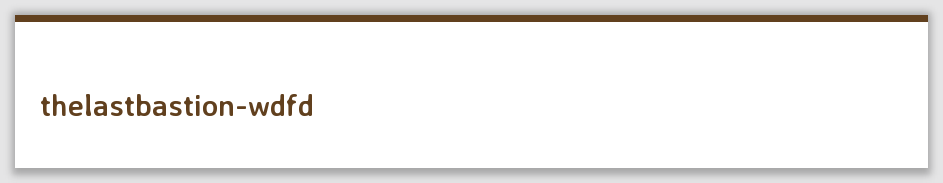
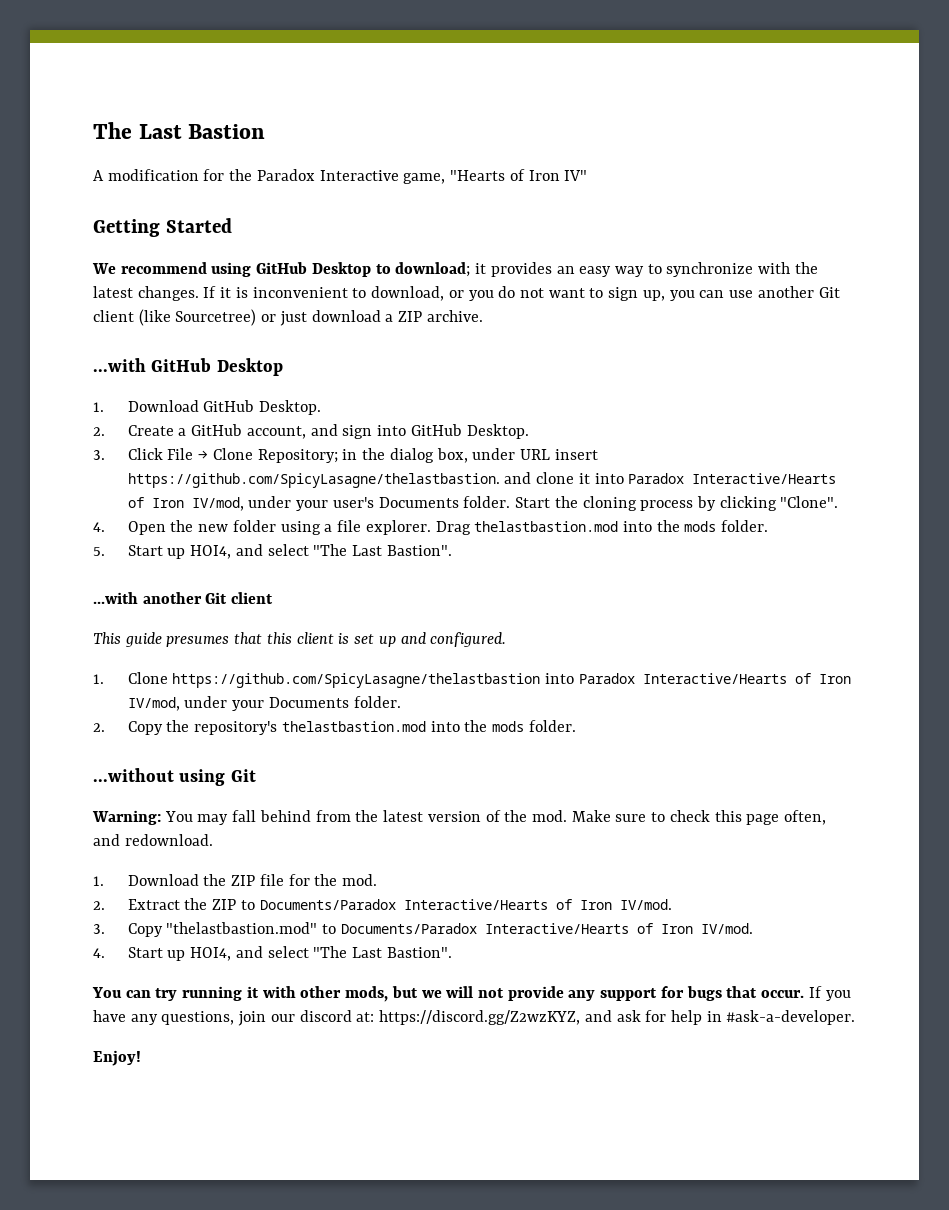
[40,94,314,116] thelastbastion-wdfd -> [93,122,266,139] [93,169,588,184] [93,218,232,237] [92,262,818,277] [93,286,840,301] [93,309,483,326] [93,358,283,376] [93,400,322,415] [93,424,529,439] [93,448,598,463] [127,472,837,488] [127,496,839,511] [93,520,769,535] [93,544,452,559] [93,592,274,604] [93,632,507,647] [93,672,851,688] [127,696,401,711] [93,720,576,735] [93,768,256,786] [92,810,827,825] [93,834,213,846] [93,874,378,886] [93,898,672,910] [93,922,753,937] [93,946,452,961] [92,986,851,1002] [93,1010,856,1026] [93,1050,141,1066] The Last Bastion // A modification for the Paradox Interactive game, "Hearts of Iron IV" // Getting Started // We recommend using GitHub Desktop to download; it provides an easy way to synchronize with the latest changes. If it is inconvenient to download, or you do not want to sign up, you can use another Git client (like Sourcetree) or just download a ZIP archive. // ...with GitHub Desktop // 1. Download GitHub Desktop. // 2. Create a GitHub account, and sign into GitHub Desktop. // 3. Click File → Clone Repository; in the dialog box, under URL insert https://github.com/SpicyLasagne/thelastbastion. and clone it into Paradox Interactive/Hearts of Iron IV/mod, under your user's Documents folder. Start the cloning process by clicking "Clone". // 4. Open the new folder using a file explorer. Drag thelastbastion.mod into the mods folder. // 5. Start up HOI4, and select "The Last Bastion". // ...with another Git client // This guide presumes that this client is set up and configured. // 1. Clone https://github.com/SpicyLasagne/thelastbastion into Paradox Interactive/Hearts of Iron IV/mod, under your Documents folder. // 2. Copy the repository's thelastbastion.mod into the mods folder. // ...without using Git // Warning: You may fall behind from the latest version of the mod. Make sure to check this page often, and redownload. // 1. Download the ZIP file for the mod. // 2. Extract the ZIP to Documents/Paradox Interactive/Hearts of Iron IV/mod. // 3. Copy "thelastbastion.mod" to Documents/Paradox Interactive/Hearts of Iron IV/mod. // 4. Start up HOI4, and select "The Last Bastion". // You can try running it with other mods, but we will not provide any support for bugs that occur. If you have any questions, join our discord at: https://discord.gg/Z2wzKYZ, and ask for help in #ask-a-developer. // Enjoy!

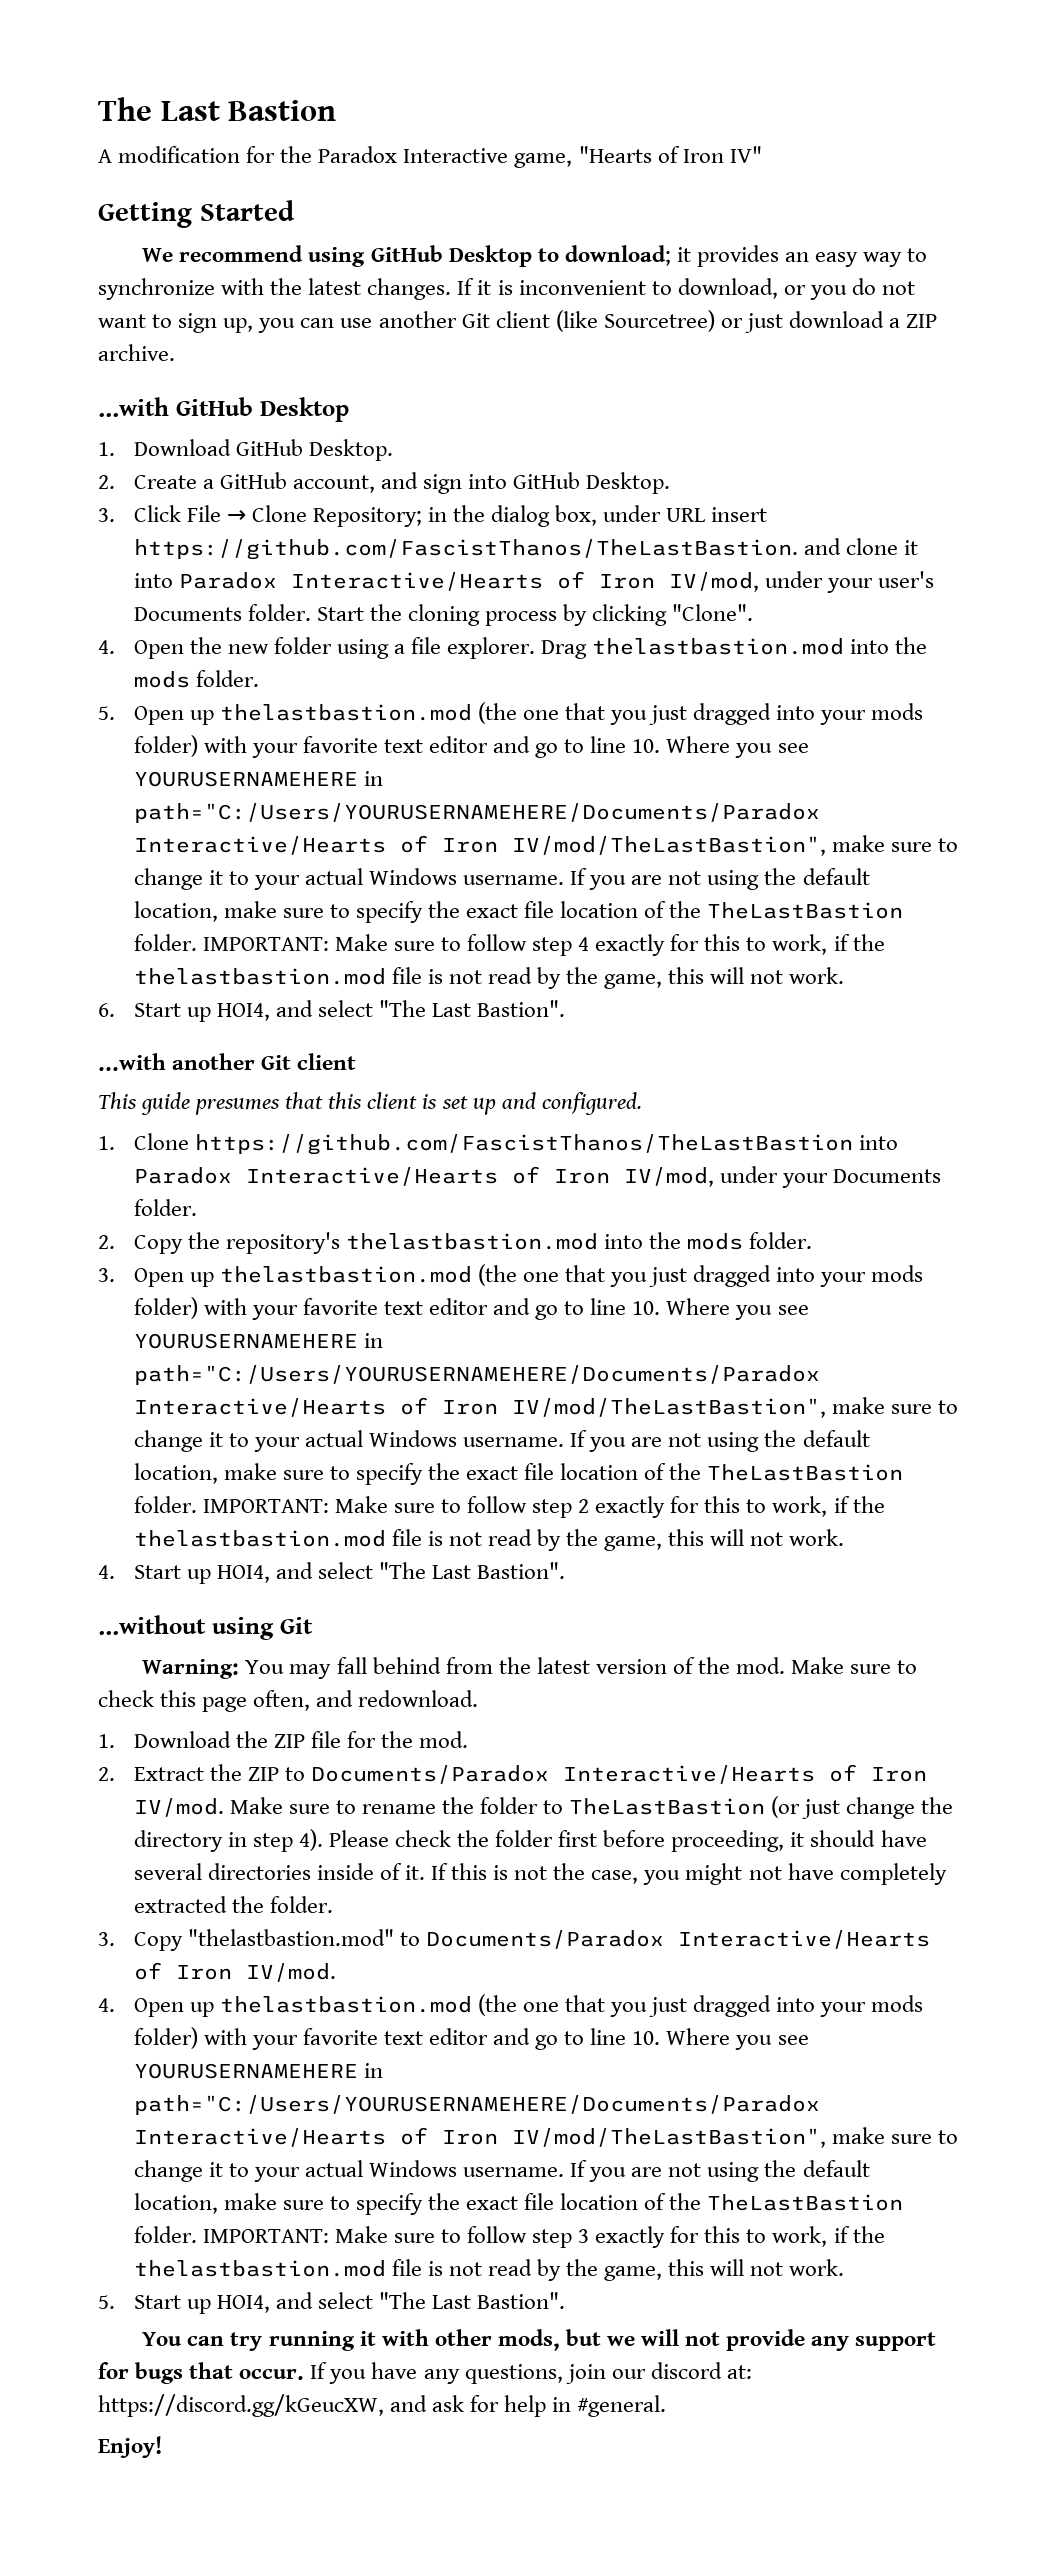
[127,473,500,488] https://github.com/SpicyLasagne/thelastbastion. -> [133,539,798,560] https://github.com/FascistThanos/TheLastBastion.
(105, 551) none -> [133,702,924,725] [133,735,809,758] [133,771,383,787] [133,803,820,823] [133,835,958,856] [133,868,870,890] [133,901,904,923] [133,934,885,956] [133,967,845,989] [98,1003,115,1017] Open up thelastbastion.mod (the one that you just dragged into your mods folder) with your favorite text editor and go to line 10. Where you see YOURUSERNAMEHERE in path="C:/Users/YOURUSERNAMEHERE/Documents/Paradox Interactive/Hearts of Iron IV/mod/TheLastBastion", make sure to change it to your actual Windows username. If you are not using the default location, make sure to specify the exact file location of the TheLastBastion folder. IMPORTANT: Make sure to follow step 4 exactly for this to work, if the thelastbastion.mod file is not read by the game, this will not work. // 6.
[172,673,541,688] https://github.com/SpicyLasagne/thelastbastion -> [194,1134,853,1155] https://github.com/FascistThanos/TheLastBastion
(576, 726) none -> [98,1264,924,1287] [133,1297,809,1320] [133,1333,383,1349] [133,1365,820,1385] [133,1397,958,1418] [133,1430,870,1452] [133,1463,904,1485] [133,1496,885,1518] [133,1529,845,1551] [98,1562,566,1584] // 3. Open up thelastbastion.mod (the one that you just dragged into your mods folder) with your favorite text editor and go to line 10. Where you see YOURUSERNAMEHERE in path="C:/Users/YOURUSERNAMEHERE/Documents/Paradox Interactive/Hearts of Iron IV/mod/TheLastBastion", make sure to change it to your actual Windows username. If you are not using the default location, make sure to specify the exact file location of the TheLastBastion folder. IMPORTANT: Make sure to follow step 2 exactly for this to work, if the thelastbastion.mod file is not read by the game, this will not work. // 4. Start up HOI4, and select "The Last Bastion".
(672, 904) none -> [229,1796,954,1819] [133,1829,927,1852] [133,1863,947,1885] [133,1896,333,1913] Make sure to rename the folder to TheLastBastion (or just change the directory in step 4). Please check the folder first before proceeding, it should have several directories inside of it. If this is not the case, you might not have completely extracted the folder.
(105, 953) none -> [133,1994,924,2017] [133,2027,809,2050] [133,2063,383,2079] [133,2095,820,2115] [133,2127,958,2148] [133,2160,870,2182] [133,2193,904,2215] [133,2226,885,2248] [133,2259,845,2281] [98,2295,115,2309] Open up thelastbastion.mod (the one that you just dragged into your mods folder) with your favorite text editor and go to line 10. Where you see YOURUSERNAMEHERE in path="C:/Users/YOURUSERNAMEHERE/Documents/Paradox Interactive/Hearts of Iron IV/mod/TheLastBastion", make sure to change it to your actual Windows username. If you are not using the default location, make sure to specify the exact file location of the TheLastBastion folder. IMPORTANT: Make sure to follow step 3 exactly for this to work, if the thelastbastion.mod file is not read by the game, this will not work. // 5.
[379,1010,581,1025] https://discord.gg/Z2wzKYZ, -> [98,2394,384,2417] https://discord.gg/kGeucXW,
[726,1010,856,1025] #ask-a-developer. -> [577,2395,667,2417] #general.

